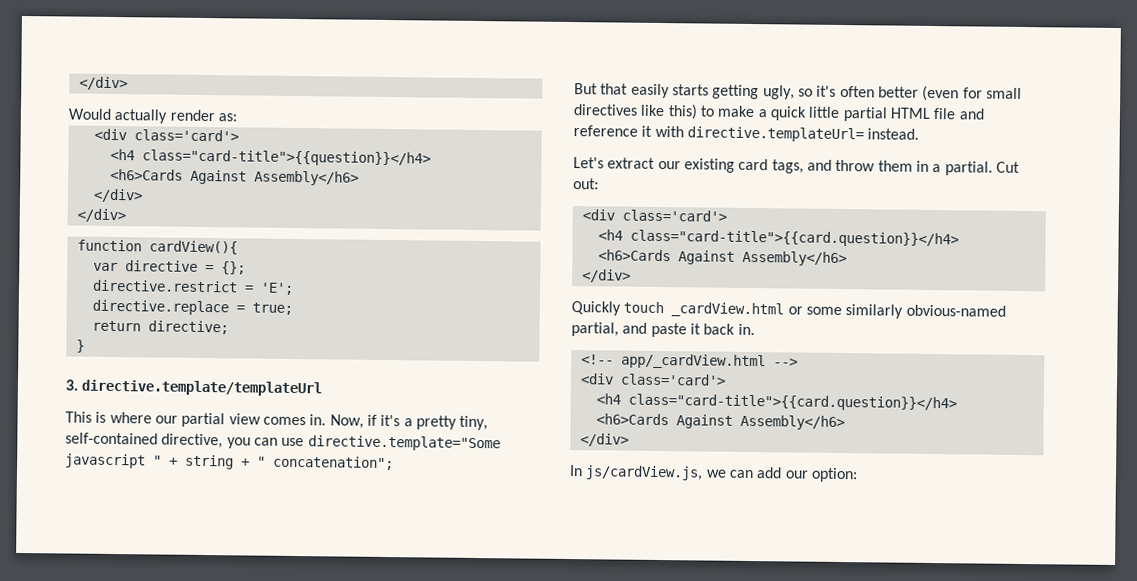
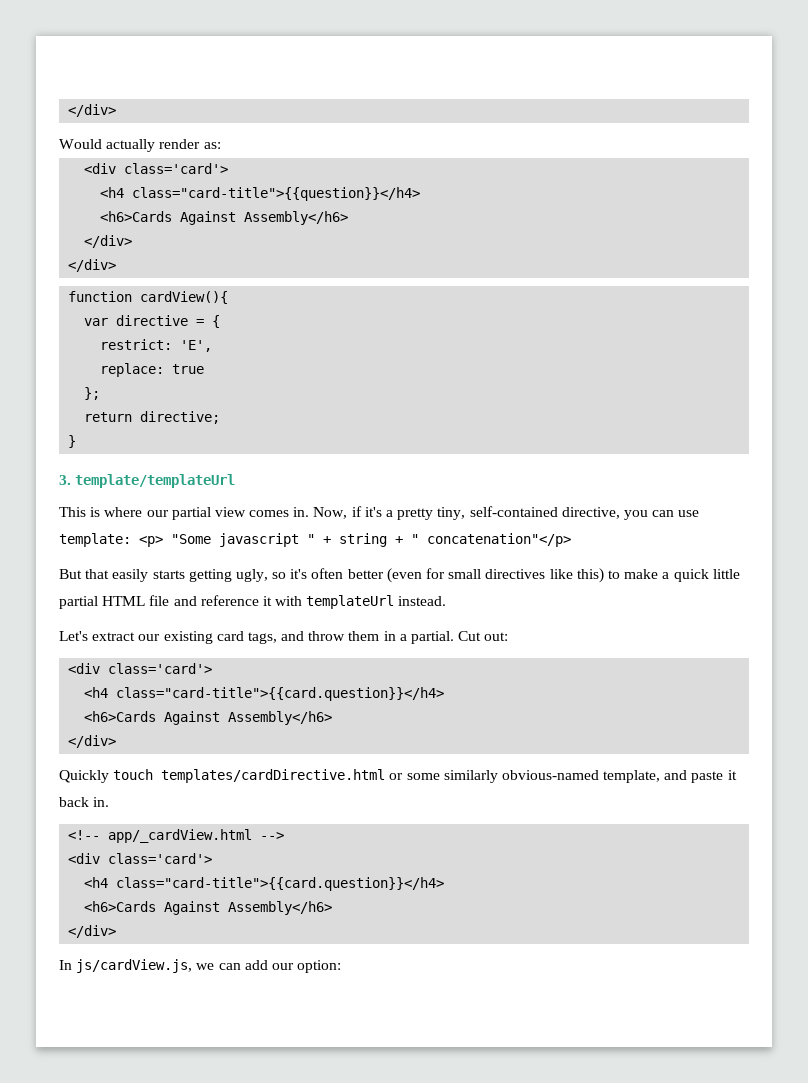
[220,261,246,275] [91,279,294,295] [91,299,293,316] {}; // directive.restrict = 'E'; // directive.replace = true; -> [212,315,221,328] [100,339,213,352] [100,363,205,377] [84,387,101,400] { // restrict: 'E', // replace: true // };
[81,379,323,397] directive.template/templateUrl -> [75,474,236,488] template/templateUrl
[307,435,501,452] directive.template="Some -> [59,533,211,547] template: <p> "Some
[273,455,394,471] concatenation"; -> [427,533,571,547] concatenation"</p>
[686,126,864,143] directive.templateUrl= -> [306,595,395,609] templateUrl
[671,302,785,318] _cardView.html -> [161,769,386,783] templates/cardDirective.html
[571,322,619,337] partial, -> [603,770,661,783] template,

